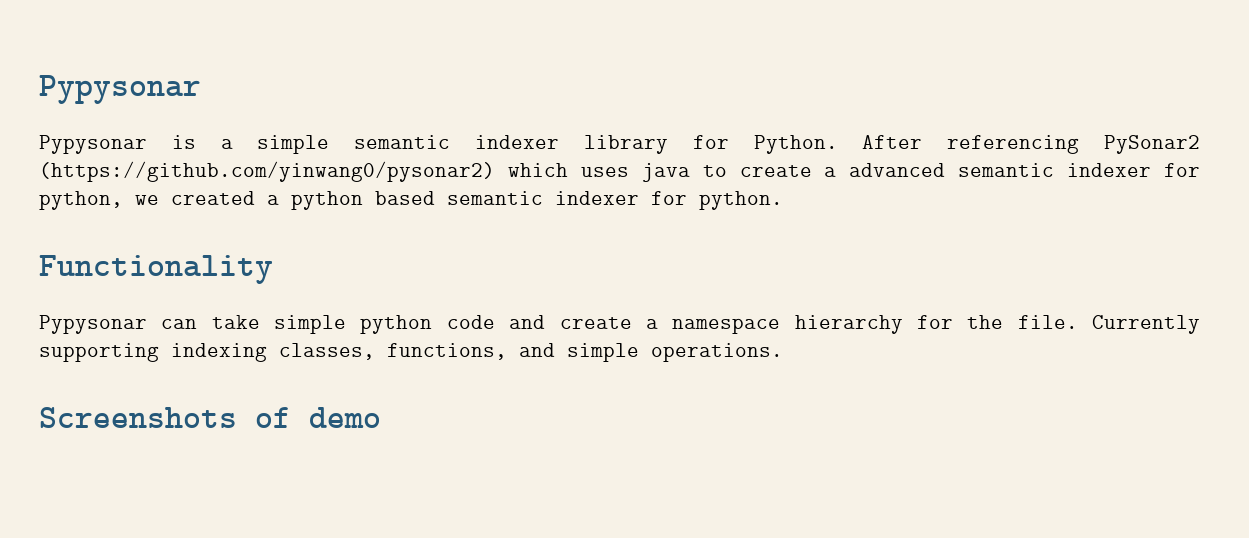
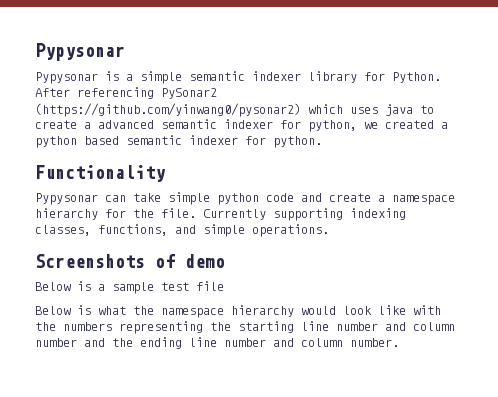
(381, 417) none -> [35,281,224,294] [35,305,441,318] [35,321,455,334] [35,337,399,349] // Below is a sample test file // Below is what the namespace hierarchy would look like with the numbers representing the starting line number and column number and the ending line number and column number.

